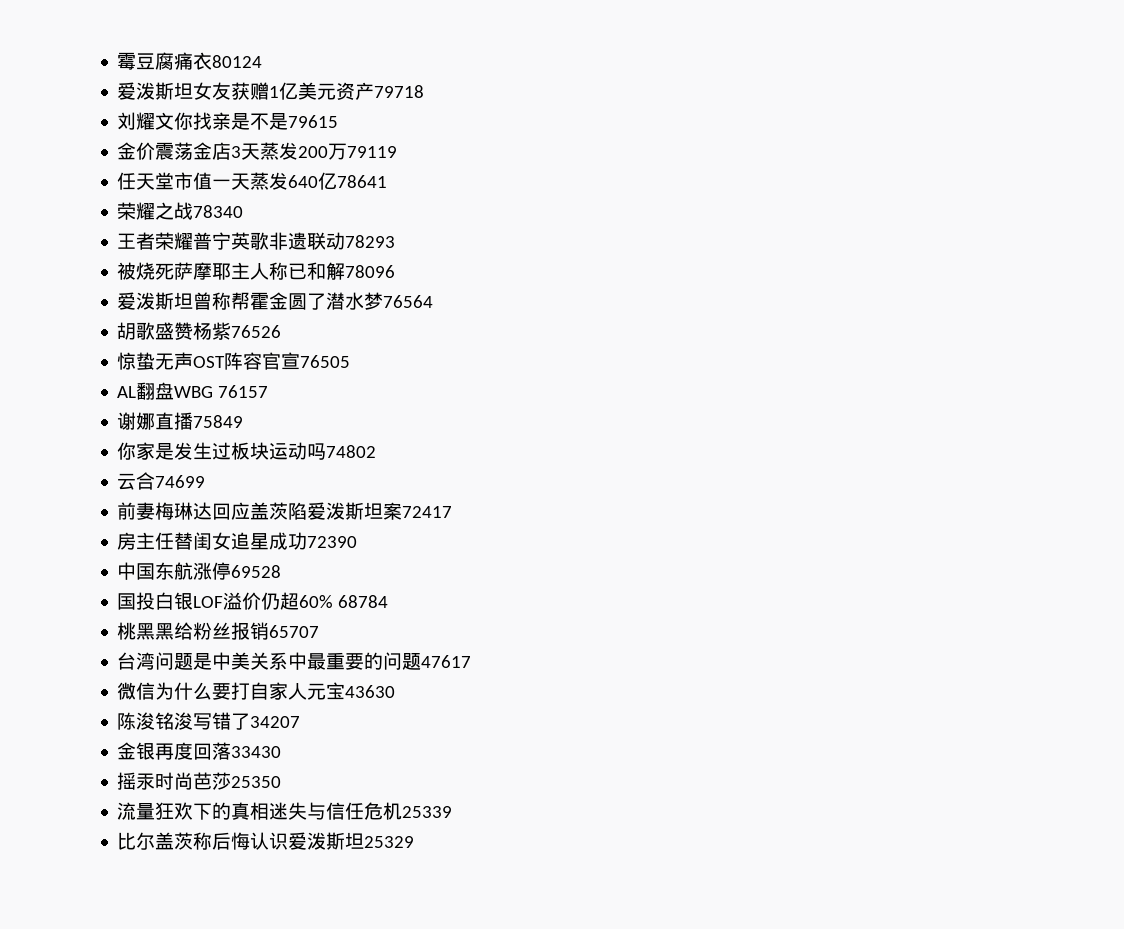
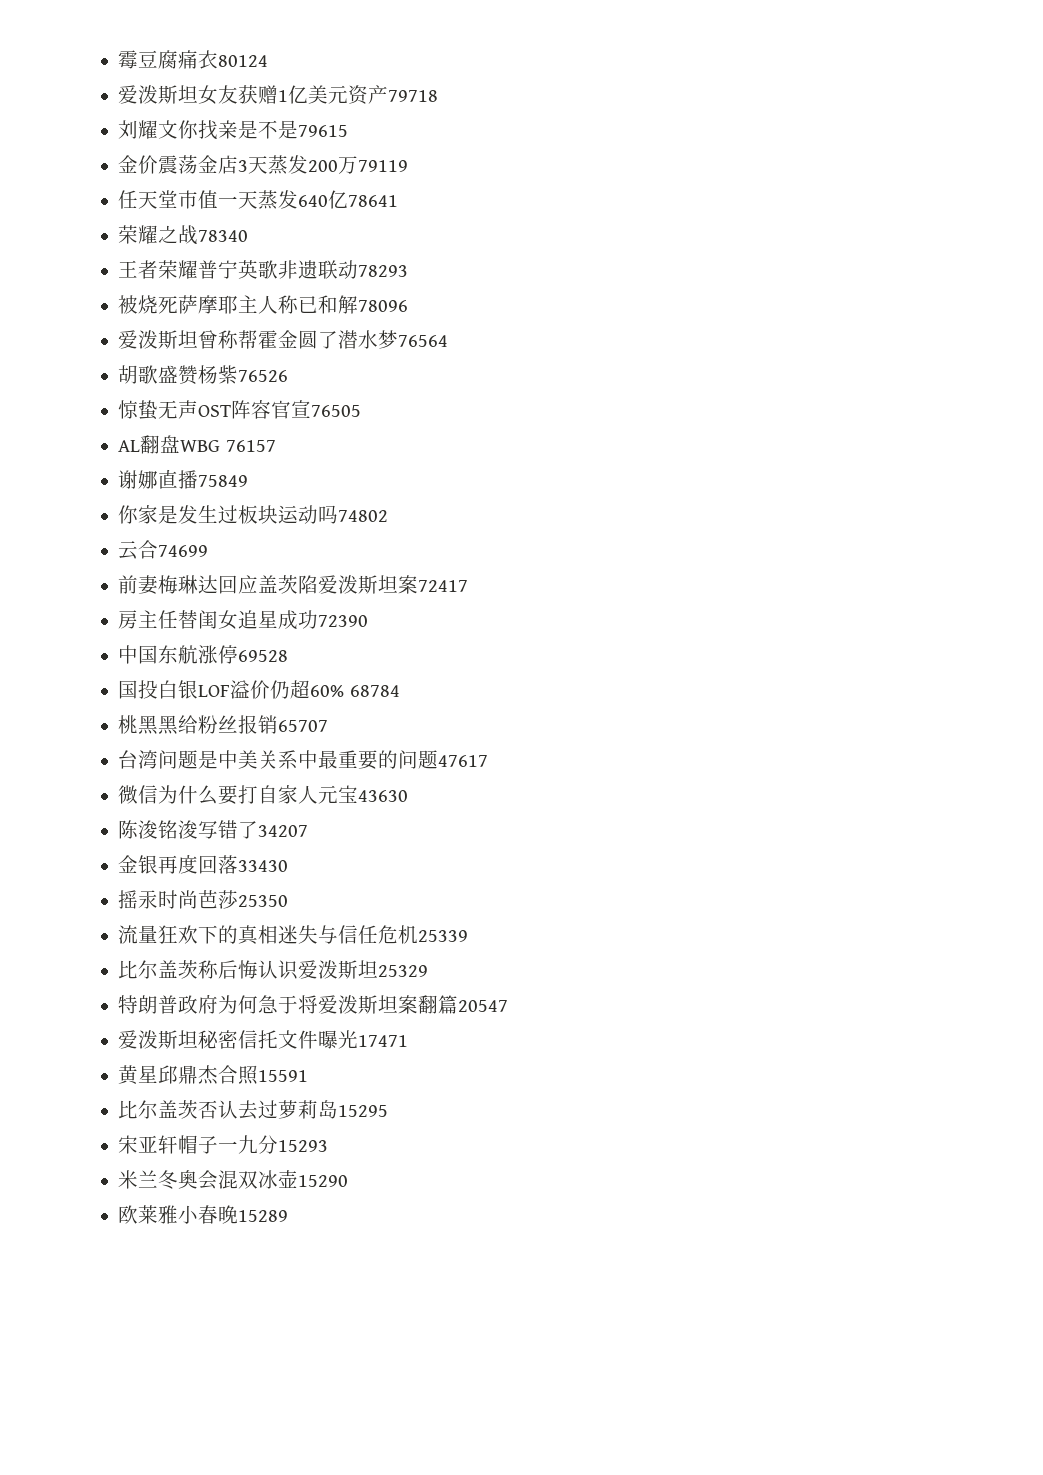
(415, 842) none -> [118,994,509,1014] [118,1030,409,1049] [118,1065,309,1085] [118,1100,389,1120] [118,1135,329,1154] [118,1170,349,1190] [118,1205,289,1224] // 特朗普政府为何急于将爱泼斯坦案翻篇20547 // 爱泼斯坦秘密信托文件曝光17471 // 黄星邱鼎杰合照15591 // 比尔盖茨否认去过萝莉岛15295 // 宋亚轩帽子一九分15293 // 米兰冬奥会混双冰壶15290 // 欧莱雅小春晚15289

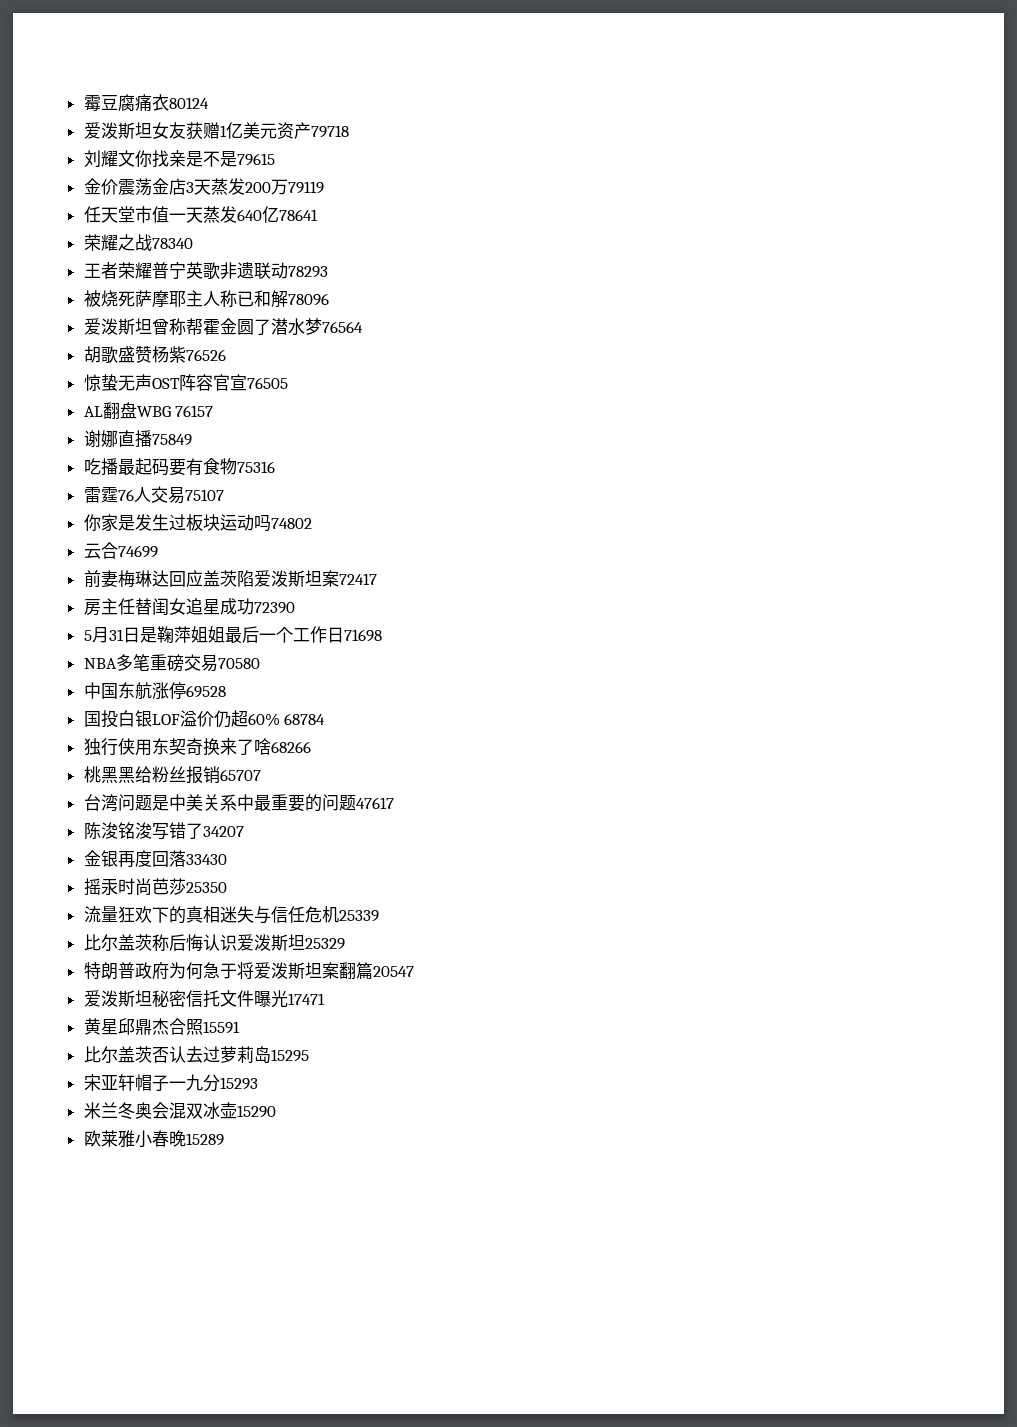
(249, 481) none -> [83,458,275,476] [83,486,224,504] // 吃播最起码要有食物75316 // 雷霆76人交易75107
(369, 621) none -> [83,626,382,644] [83,654,260,672] // 5月31日是鞠萍姐姐最后一个工作日71698 // NBA多笔重磅交易70580
(400, 691) none -> [83,738,311,756] // 独行侠用东契奇换来了啥68266
[118,785,409,805] // 微信为什么要打自家人元宝43630 -> (394, 803) none

